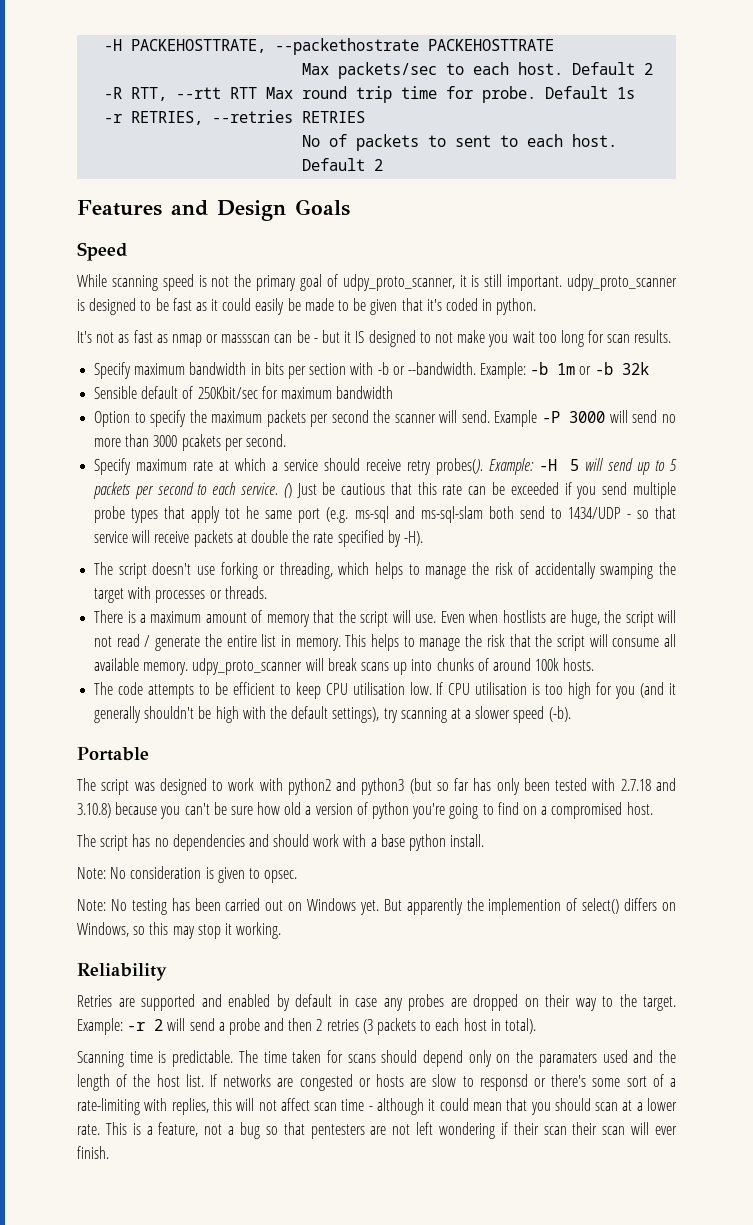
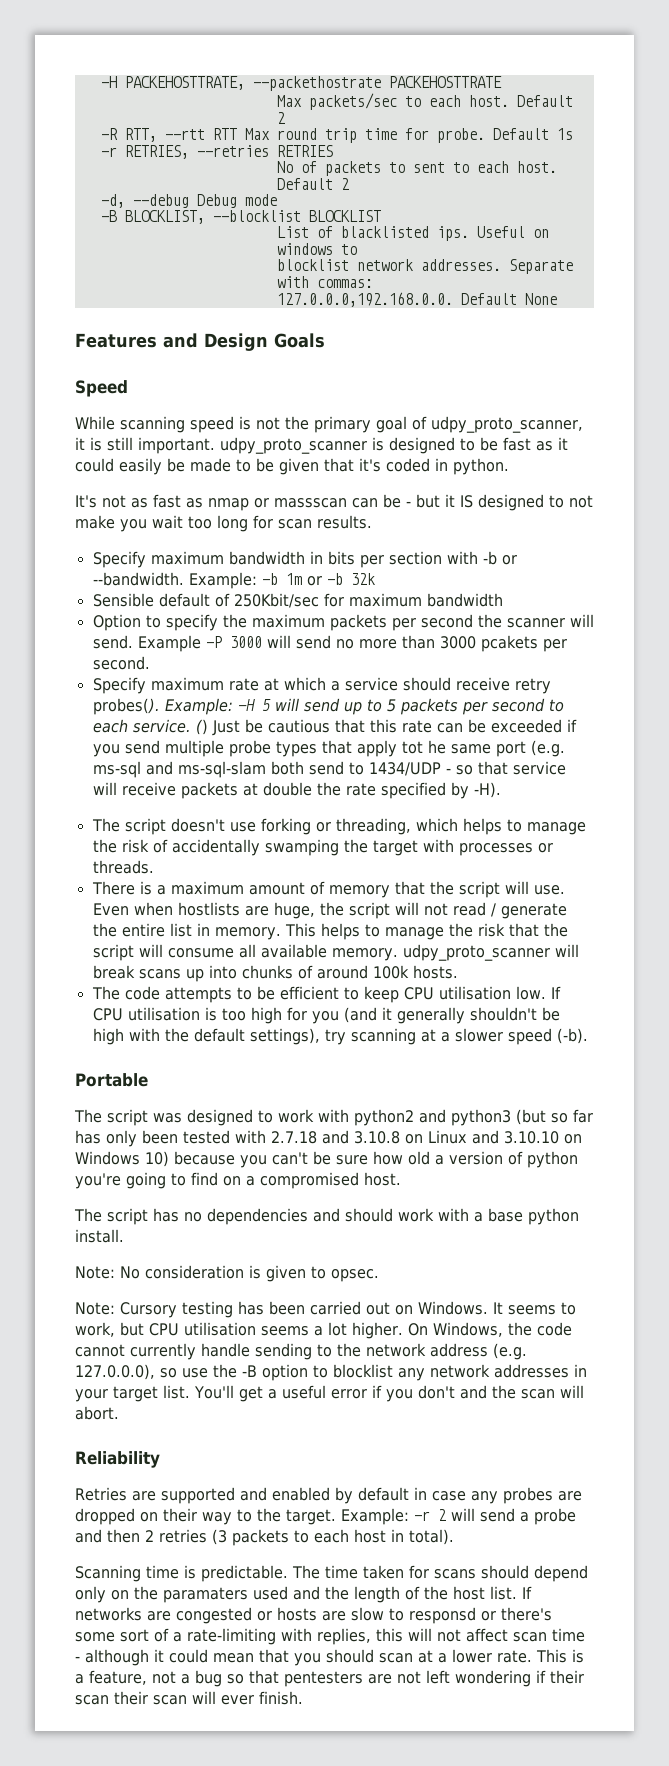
(384, 165) none -> [100,194,277,208] [100,210,381,224] [276,226,549,241] [276,243,357,255] [276,259,573,274] [276,276,373,288] [276,292,557,307] // -d, --debug Debug mode // -B BLOCKLIST, --blocklist BLOCKLIST // List of blacklisted ips. Useful on windows to // blocklist network addresses. Separate with commas: // 127.0.0.0,192.168.0.0. Default None
[77,803,111,818] 3.10.8) -> [354,1130,582,1144] [75,1151,169,1167] 3.10.8 on Linux and 3.10.10 on Windows 10)
[110,899,127,911] No -> [120,1302,177,1318] Cursory
[307,898,676,915] [77,922,282,939] Windows yet. But apparently the implemention of select() differs on Windows, so this may stop it working. -> [418,1301,576,1315] [75,1322,572,1339] [75,1343,527,1360] [75,1364,587,1381] [75,1385,584,1402] [75,1406,119,1420] Windows. It seems to work, but CPU utilisation seems a lot higher. On Windows, the code cannot currently handle sending to the network address (e.g. 127.0.0.0), so use the -B option to blocklist any network addresses in your target list. You'll get a useful error if you don't and the scan will abort.

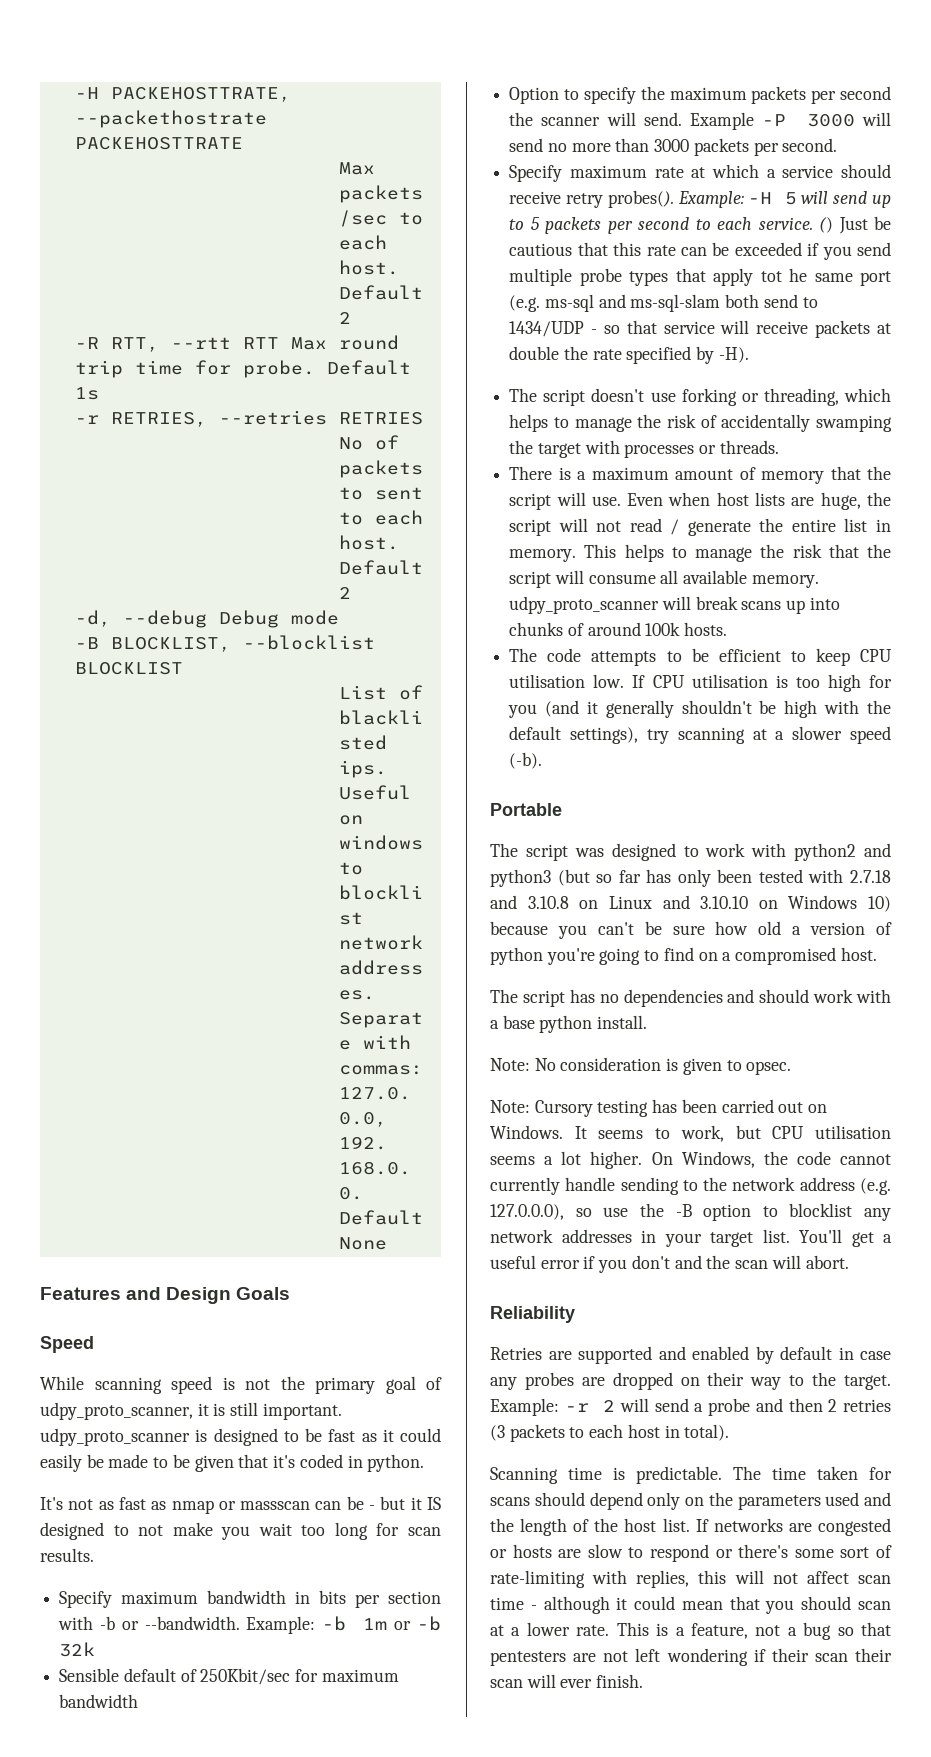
[480,635,538,652] pcakets -> [693,138,749,156] packets
[177,902,240,916] hostlists -> [716,492,786,506] host lists
[163,1587,248,1603] paramaters -> [737,1495,821,1510] parameters
[409,1607,476,1624] responsd -> [650,1544,709,1562] respond
[173,1632,182,1642] a -> (892, 1551) none

